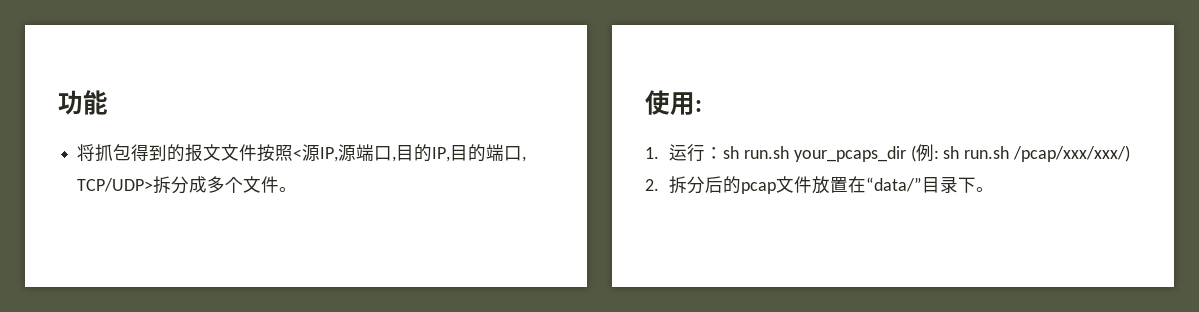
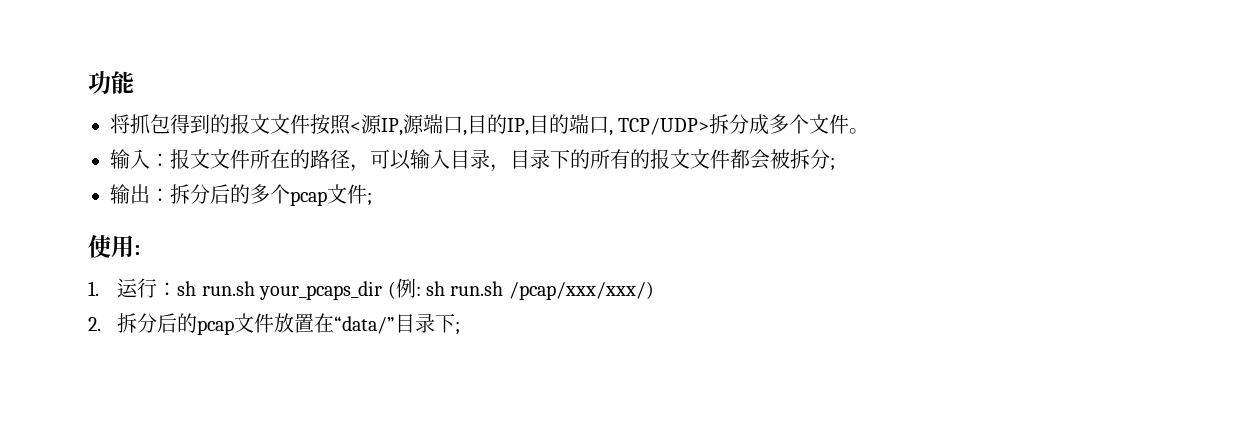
(298, 189) none -> [110,149,835,172] [110,184,372,206] // 输入：报文文件所在的路径，可以输入目录，目录下的所有的报文文件都会被拆分; // 输出：拆分后的多个pcap文件;
[976,187,995,192] 。 -> [455,322,461,335] ;

